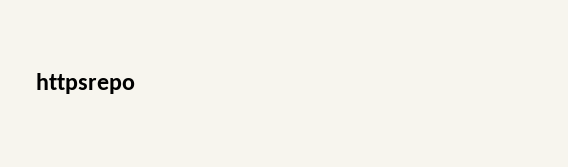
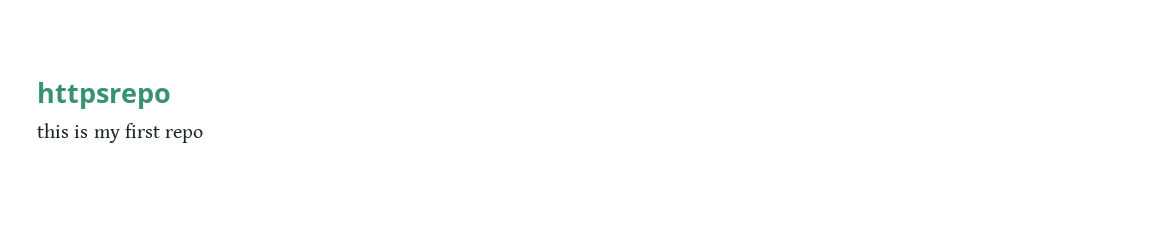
(135, 83) none -> [37,123,204,143] // this is my first repo

